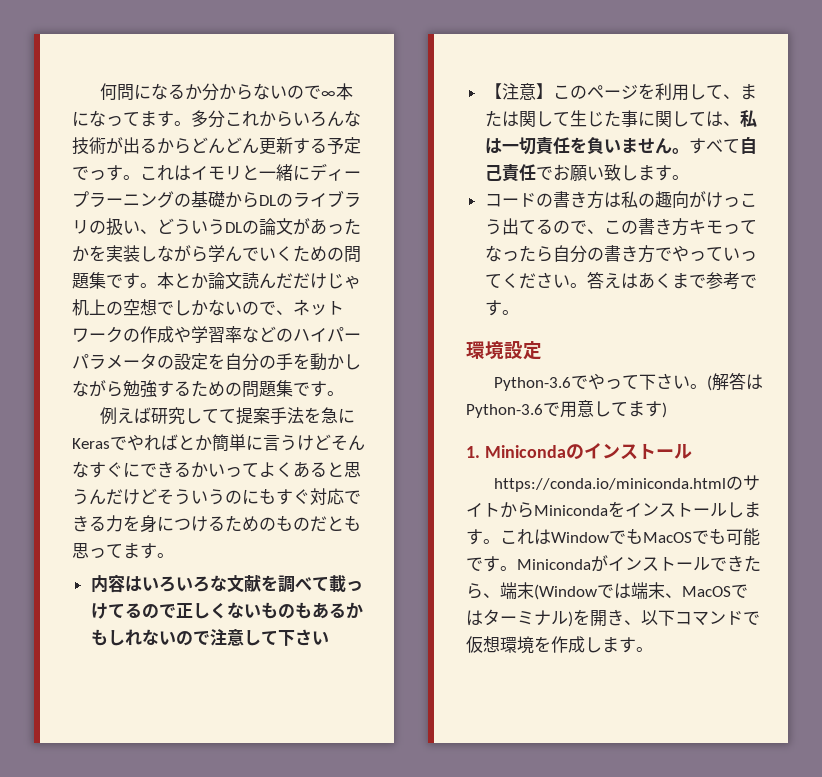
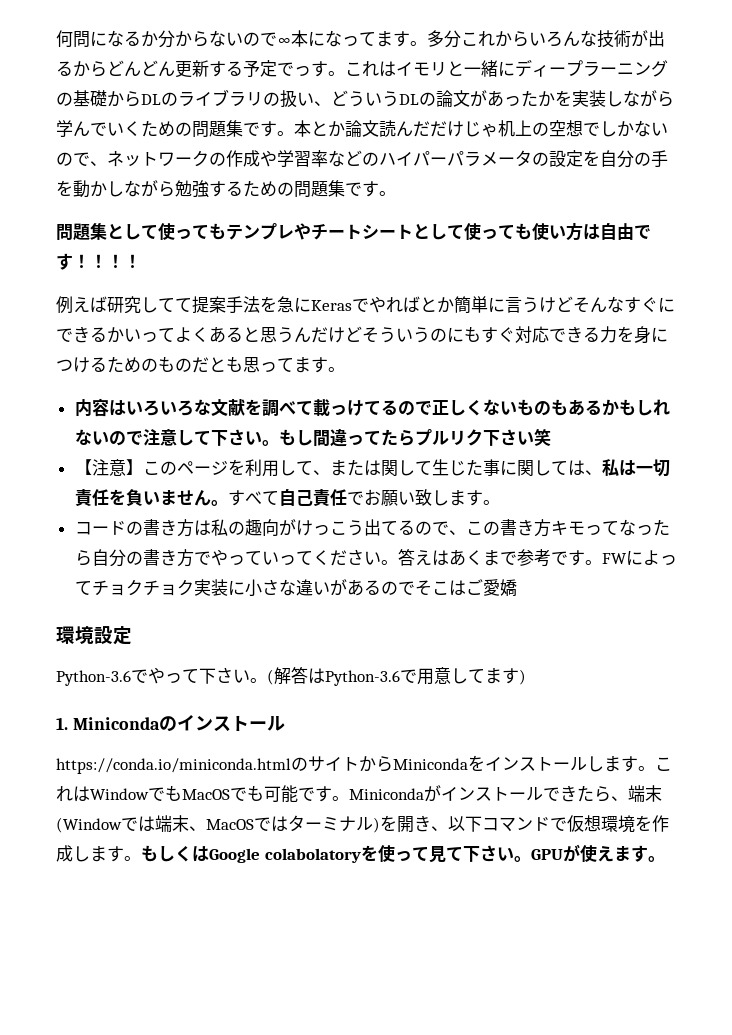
(344, 393) none -> [56,222,651,241] [56,253,141,270] // 問題集として使ってもテンプレやチートシートとして使っても使い方は自由です！！！！
(329, 638) none -> [261,428,551,447] 。もし間違ってたらプルリク下さい笑
(519, 312) none -> [601,550,677,566] [74,579,517,597] FWによってチョクチョク実装に小さな違いがあるのでそこはご愛嬌
(653, 649) none -> [141,844,665,863] もしくはGoogle colabolatoryを使って見て下さい。GPUが使えます。

